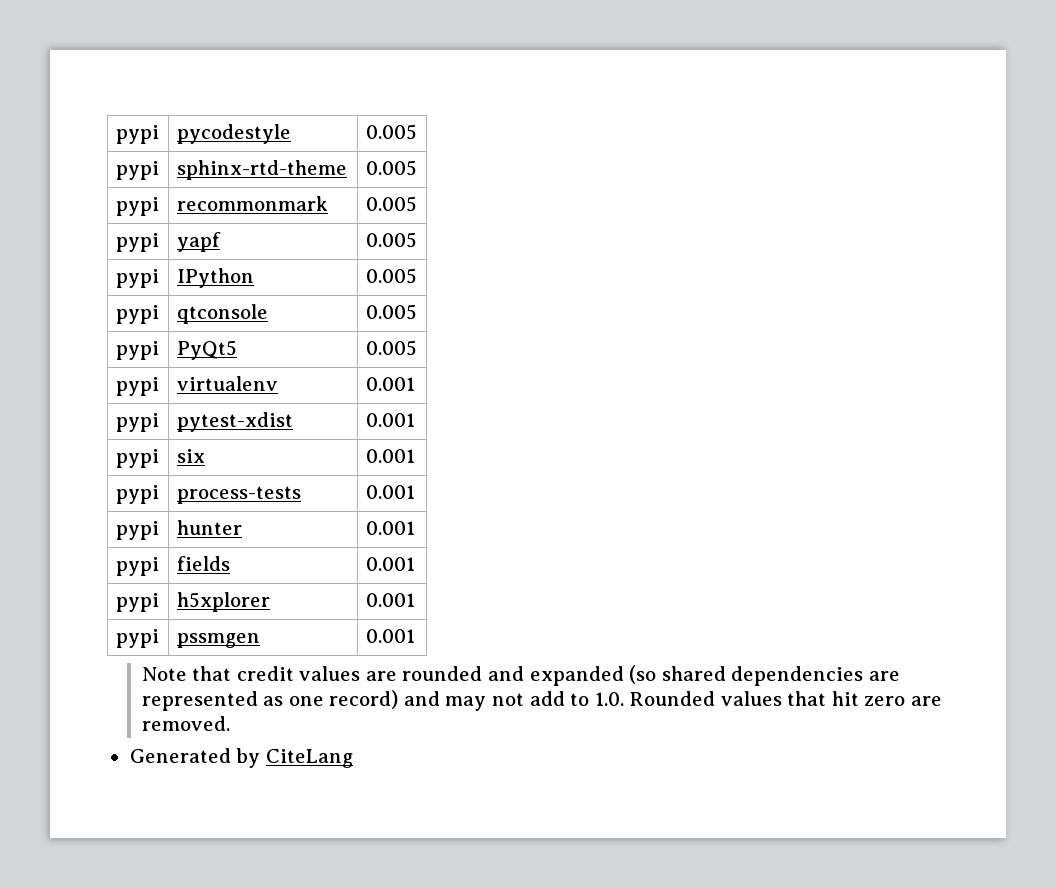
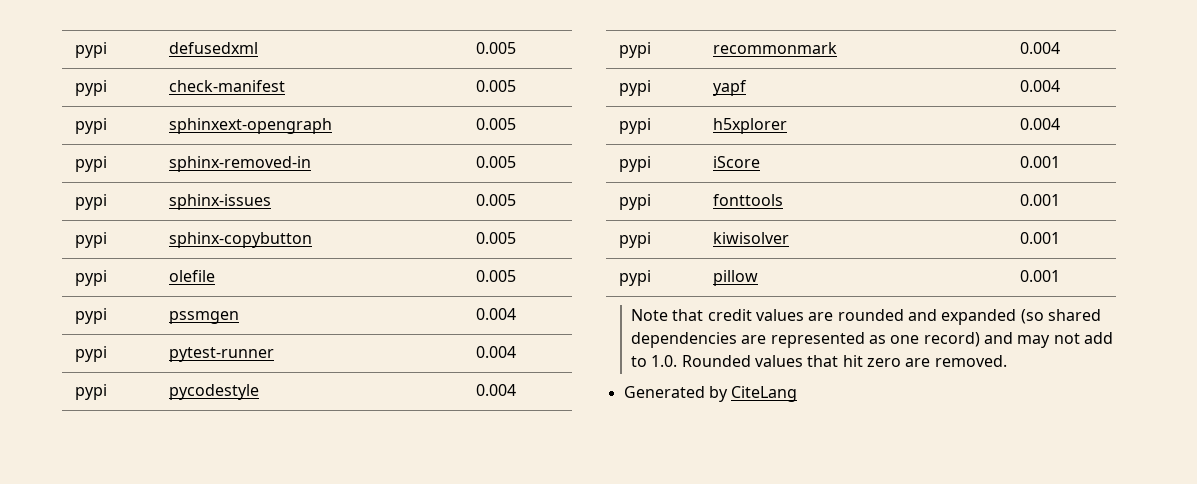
[115,125,159,144] [176,124,291,144] [365,124,417,140] [115,161,159,180] [176,160,347,180] [365,160,417,176] [115,197,159,216] [176,196,328,211] [365,196,417,212] [115,233,159,252] [176,232,221,252] [365,232,417,248] [115,269,159,288] [176,268,254,288] [365,268,417,284] [115,305,159,324] [176,304,268,324] [365,304,417,320] [115,341,159,360] [176,340,237,360] [365,340,417,356] [115,377,159,396] [176,376,278,391] [365,377,415,391] [115,413,159,432] [176,412,293,432] [365,413,415,427] [115,449,159,468] [176,449,205,463] [365,449,415,463] [115,485,159,504] [176,486,301,504] [365,485,415,499] [115,521,159,540] [176,520,242,535] [365,521,415,535] [115,557,159,576] [176,556,230,571] [365,557,415,571] [115,593,159,612] [176,592,270,612] [365,593,415,607] [115,629,159,648] [176,633,260,648] pypi | pycodestyle | 0.005 // pypi | sphinx-rtd-theme | 0.005 // pypi | recommonmark | 0.005 // pypi | yapf | 0.005 // pypi | IPython | 0.005 // pypi | qtconsole | 0.005 // pypi | PyQt5 | 0.005 // pypi | virtualenv | 0.001 // pypi | pytest-xdist | 0.001 // pypi | six | 0.001 // pypi | process-tests | 0.001 // pypi | hunter | 0.001 // pypi | fields | 0.001 // pypi | h5xplorer | 0.001 // pypi | pssmgen -> [74,42,107,58] [168,42,258,54] [475,42,516,54] [74,80,107,96] [168,80,285,92] [475,80,516,92] [74,118,107,134] [168,118,332,134] [475,118,516,130] [74,156,107,172] [168,156,311,172] [475,156,516,168] [74,194,107,210] [168,194,271,210] [475,194,516,206] [74,232,107,248] [168,232,312,248] [475,232,516,244] [74,270,107,286] [168,270,215,282] [475,270,516,282] [74,308,107,324] [168,311,239,324] [475,308,516,320] [74,346,107,362] [168,347,274,362] [475,346,516,358] [74,384,107,400] [168,384,259,400] [475,384,516,396] [618,42,651,58] [712,42,837,54] [1019,42,1060,54] [618,80,651,96] [712,80,747,96] [1019,80,1060,92] [618,118,651,134] [712,118,787,134] [1019,118,1060,130] [618,156,651,172] [712,156,760,168] [1019,156,1060,168] [618,194,651,210] [712,194,783,206] [1019,194,1060,206] [618,232,651,248] [712,232,789,244] [1019,232,1060,244] [618,270,651,286] [712,270,758,286] pypi | defusedxml | 0.005 // pypi | check-manifest | 0.005 // pypi | sphinxext-opengraph | 0.005 // pypi | sphinx-removed-in | 0.005 // pypi | sphinx-issues | 0.005 // pypi | sphinx-copybutton | 0.005 // pypi | olefile | 0.005 // pypi | pssmgen | 0.004 // pypi | pytest-runner | 0.004 // pypi | pycodestyle | 0.004 // pypi | recommonmark | 0.004 // pypi | yapf | 0.004 // pypi | h5xplorer | 0.004 // pypi | iScore | 0.001 // pypi | fonttools | 0.001 // pypi | kiwisolver | 0.001 // pypi | pillow

